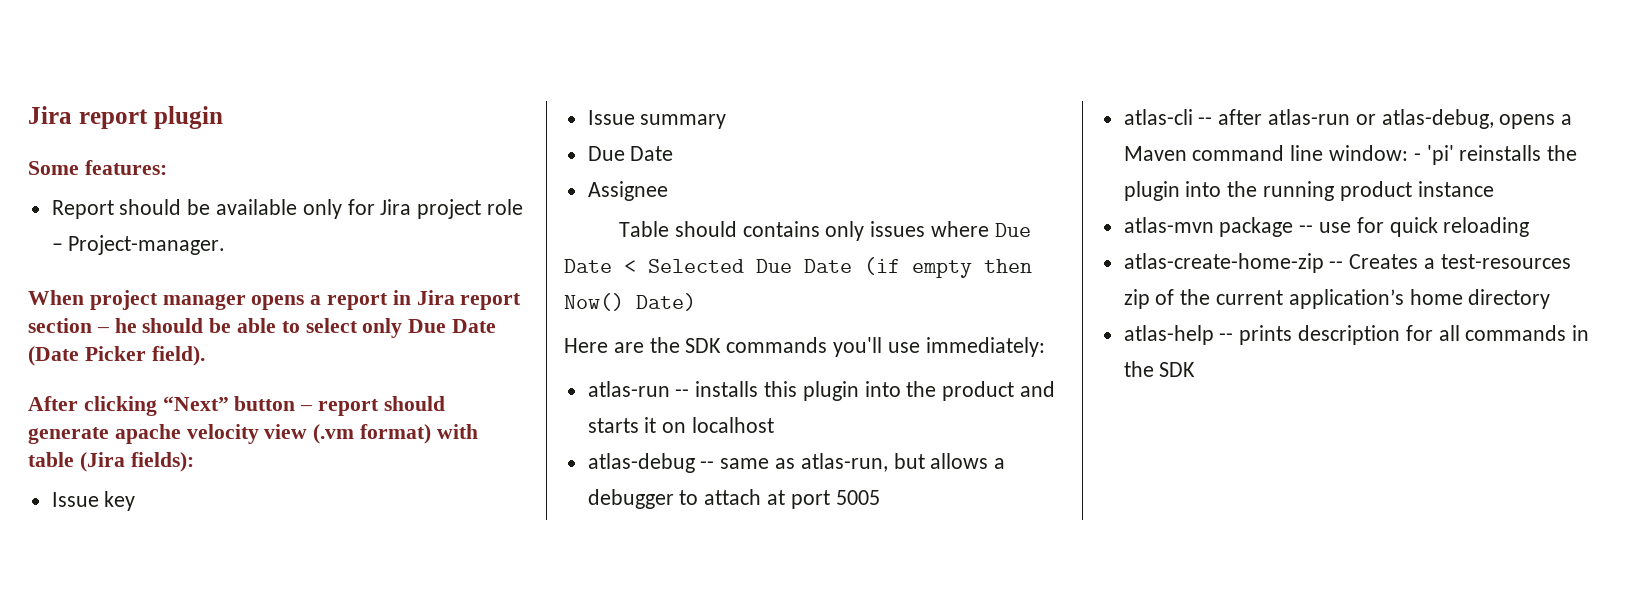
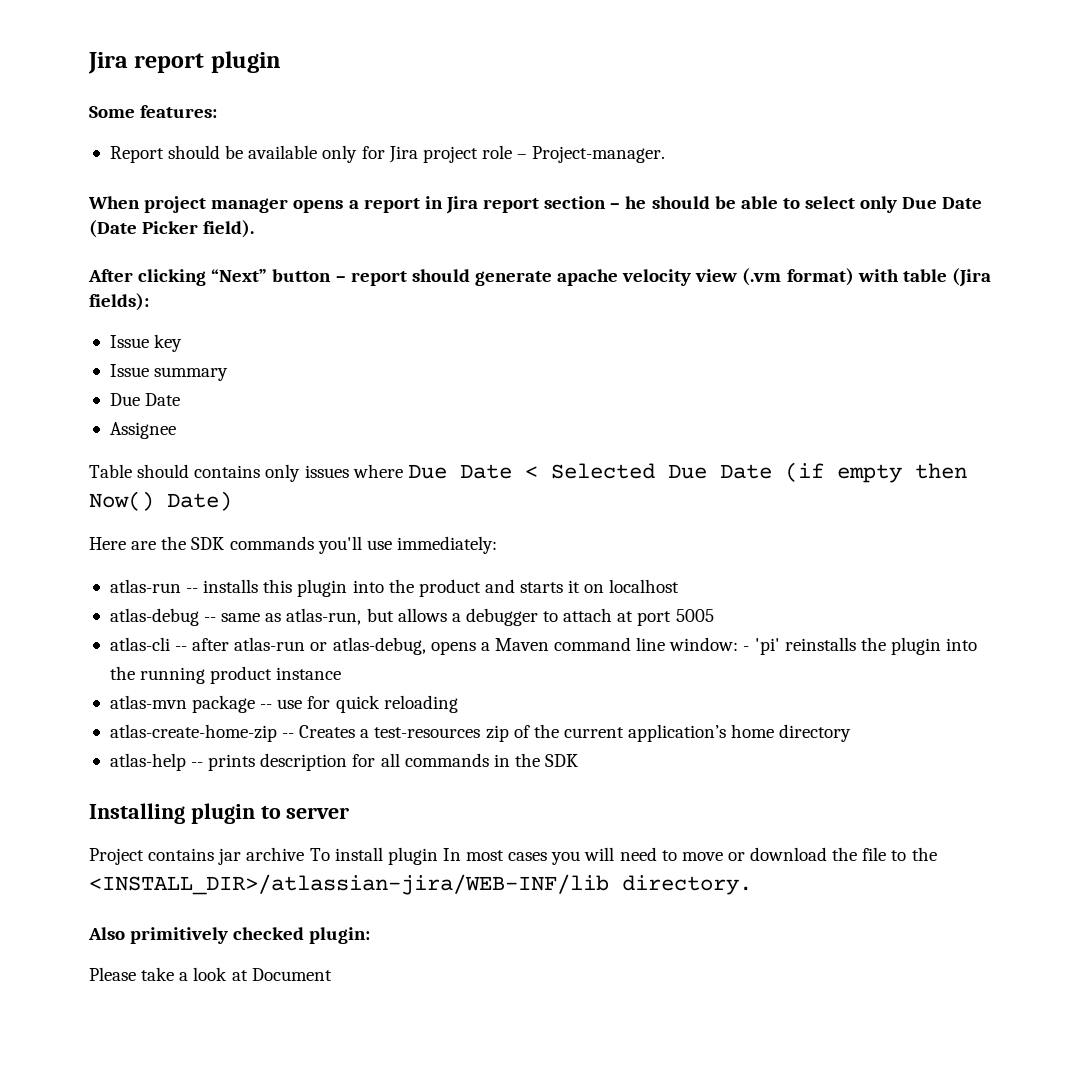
(1196, 369) none -> [89,803,350,824] [89,847,937,865] [89,874,752,895] [88,927,371,944] [89,967,332,981] // Installing plugin to server // Project contains jar archive To install plugin In most cases you will need to move or download the file to the <INSTALL_DIR>/atlassian-jira/WEB-INF/lib directory. // Also primitively checked plugin: // Please take a look at Document

